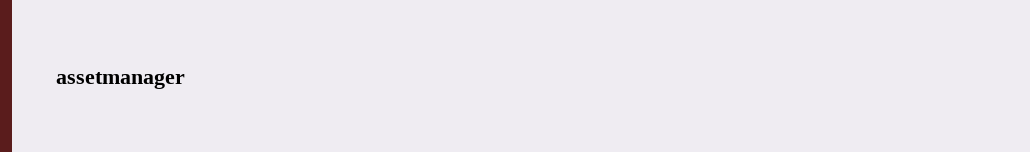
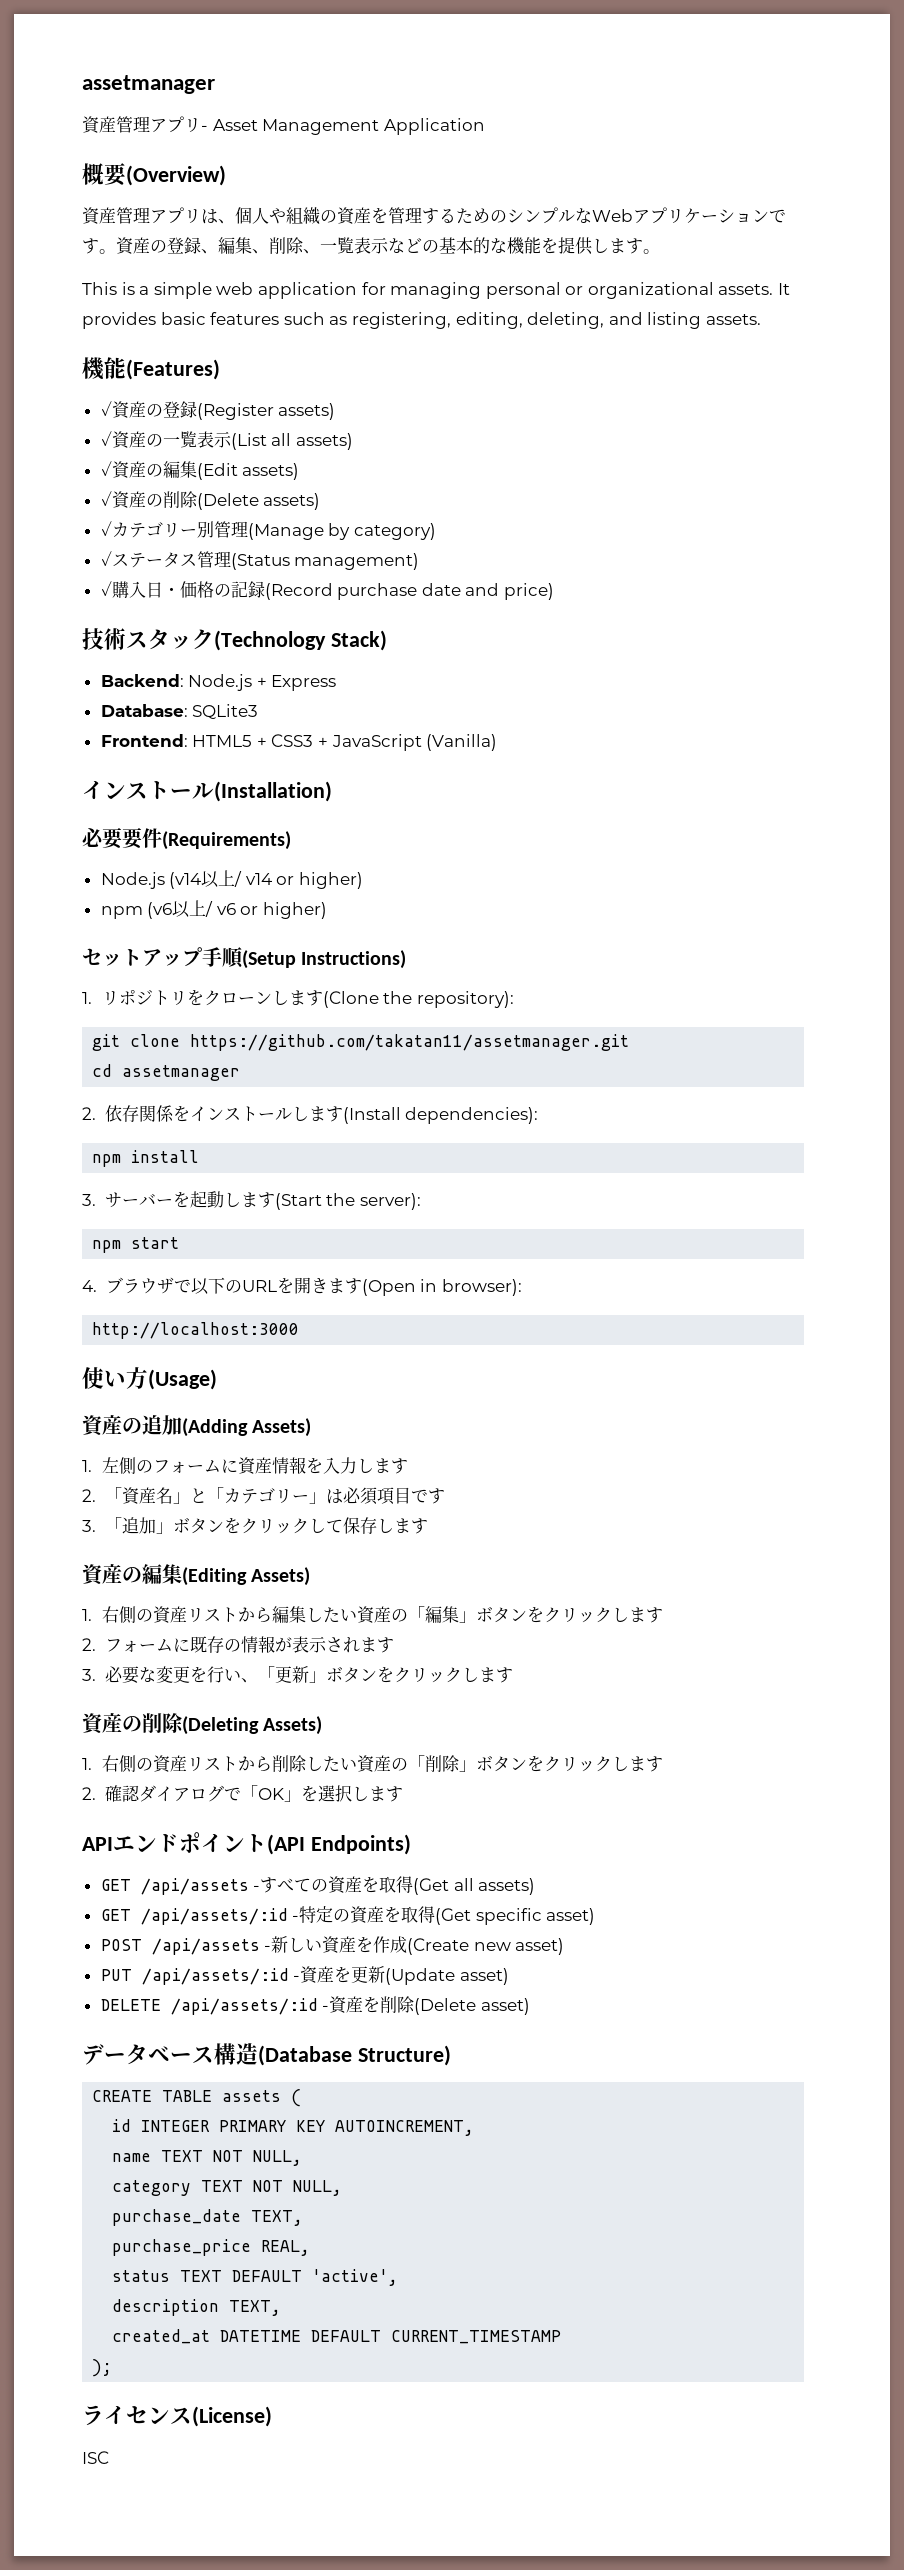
[56,72,185,89] assetmanager -> [82,75,215,94] [82,116,485,135] [82,163,226,186] [82,207,786,225] [82,237,660,255] [82,282,791,299] [82,312,761,329] [82,357,220,380] [100,401,336,420] [100,431,353,450] [100,461,300,480] [100,491,321,510] [100,521,436,540] [100,551,420,570] [100,581,555,600] [82,628,387,651] [100,674,337,691] [100,704,259,720] [100,734,498,751] [82,780,332,802] [82,828,291,850] [100,870,364,889] [100,900,328,919] [82,947,407,969] [82,989,514,1008] [92,1034,630,1051] [92,1064,241,1081] [82,1105,539,1124] [92,1150,200,1167] [82,1191,421,1210] [92,1237,180,1253] [82,1277,522,1296] [92,1322,300,1339] [82,1367,217,1390] [82,1415,312,1437] [82,1457,408,1475] [82,1487,445,1505] [82,1517,428,1534] [82,1564,311,1586] [82,1606,663,1624] [82,1636,394,1653] [82,1666,513,1684] [82,1713,323,1735] [82,1755,663,1773] [82,1785,403,1802] [82,1832,411,1855] [100,1876,536,1895] [100,1906,596,1925] [100,1936,565,1955] [100,1966,509,1985] [100,1996,530,2015] [82,2043,451,2066] [92,2089,302,2107] [112,2119,475,2136] [112,2150,303,2166] [112,2180,343,2196] [112,2209,304,2226] [112,2239,311,2256] [112,2269,399,2286] [112,2299,282,2316] [112,2329,562,2344] [92,2359,113,2377] [82,2405,272,2427] [82,2451,109,2464] assetmanager // 資産管理アプリ- Asset Management Application // 概要(Overview) // 資産管理アプリは、個人や組織の資産を管理するためのシンプルなWebアプリケーションです。資産の登録、編集、削除、一覧表示などの基本的な機能を提供します。 // This is a simple web application for managing personal or organizational assets. It provides basic features such as registering, editing, deleting, and listing assets. // 機能(Features) // ✓資産の登録(Register assets) // ✓資産の一覧表示(List all assets) // ✓資産の編集(Edit assets) // ✓資産の削除(Delete assets) // ✓カテゴリー別管理(Manage by category) // ✓ステータス管理(Status management) // ✓購入日・価格の記録(Record purchase date and price) // 技術スタック(Technology Stack) // Backend: Node.js + Express // Database: SQLite3 // Frontend: HTML5 + CSS3 + JavaScript (Vanilla) // インストール(Installation) // 必要要件(Requirements) // Node.js (v14以上/ v14 or higher) // npm (v6以上/ v6 or higher) // セットアップ手順(Setup Instructions) // 1.リポジトリをクローンします(Clone the repository): // git clone https://github.com/takatan11/assetmanager.git // cd assetmanager // 2.依存関係をインストールします(Install dependencies): // npm install // 3.サーバーを起動します(Start the server): // npm start // 4.ブラウザで以下のURLを開きます(Open in browser): // http://localhost:3000 // 使い方(Usage) // 資産の追加(Adding Assets) // 1.左側のフォームに資産情報を入力します // 2.「資産名」と「カテゴリー」は必須項目です // 3.「追加」ボタンをクリックして保存します // 資産の編集(Editing Assets) // 1.右側の資産リストから編集したい資産の「編集」ボタンをクリックします // 2.フォームに既存の情報が表示されます // 3.必要な変更を行い、「更新」ボタンをクリックします // 資産の削除(Deleting Assets) // 1.右側の資産リストから削除したい資産の「削除」ボタンをクリックします // 2.確認ダイアログで「OK」を選択します // APIエンドポイント(API Endpoints) // GET /api/assets -すべての資産を取得(Get all assets) // GET /api/assets/:id -特定の資産を取得(Get specific asset) // POST /api/assets -新しい資産を作成(Create new asset) // PUT /api/assets/:id -資産を更新(Update asset) // DELETE /api/assets/:id -資産を削除(Delete asset) // データベース構造(Database Structure) // CREATE TABLE assets ( // id INTEGER PRIMARY KEY AUTOINCREMENT, // name TEXT NOT NULL, // category TEXT NOT NULL, // purchase_date TEXT, // purchase_price REAL, // status TEXT DEFAULT 'active', // description TEXT, // created_at DATETIME DEFAULT CURRENT_TIMESTAMP // ); // ライセンス(License) // ISC

